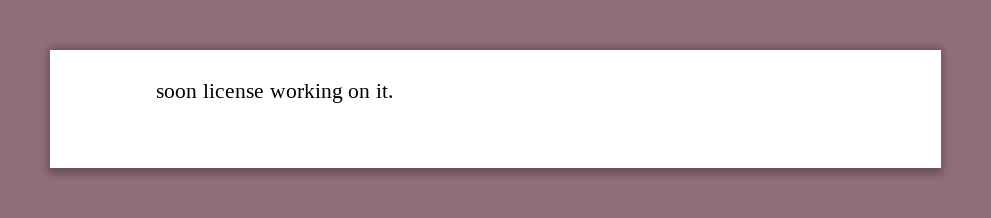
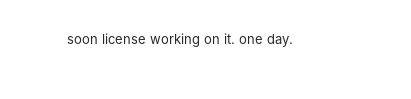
(394, 91) none -> [239,34,293,47] one day.

